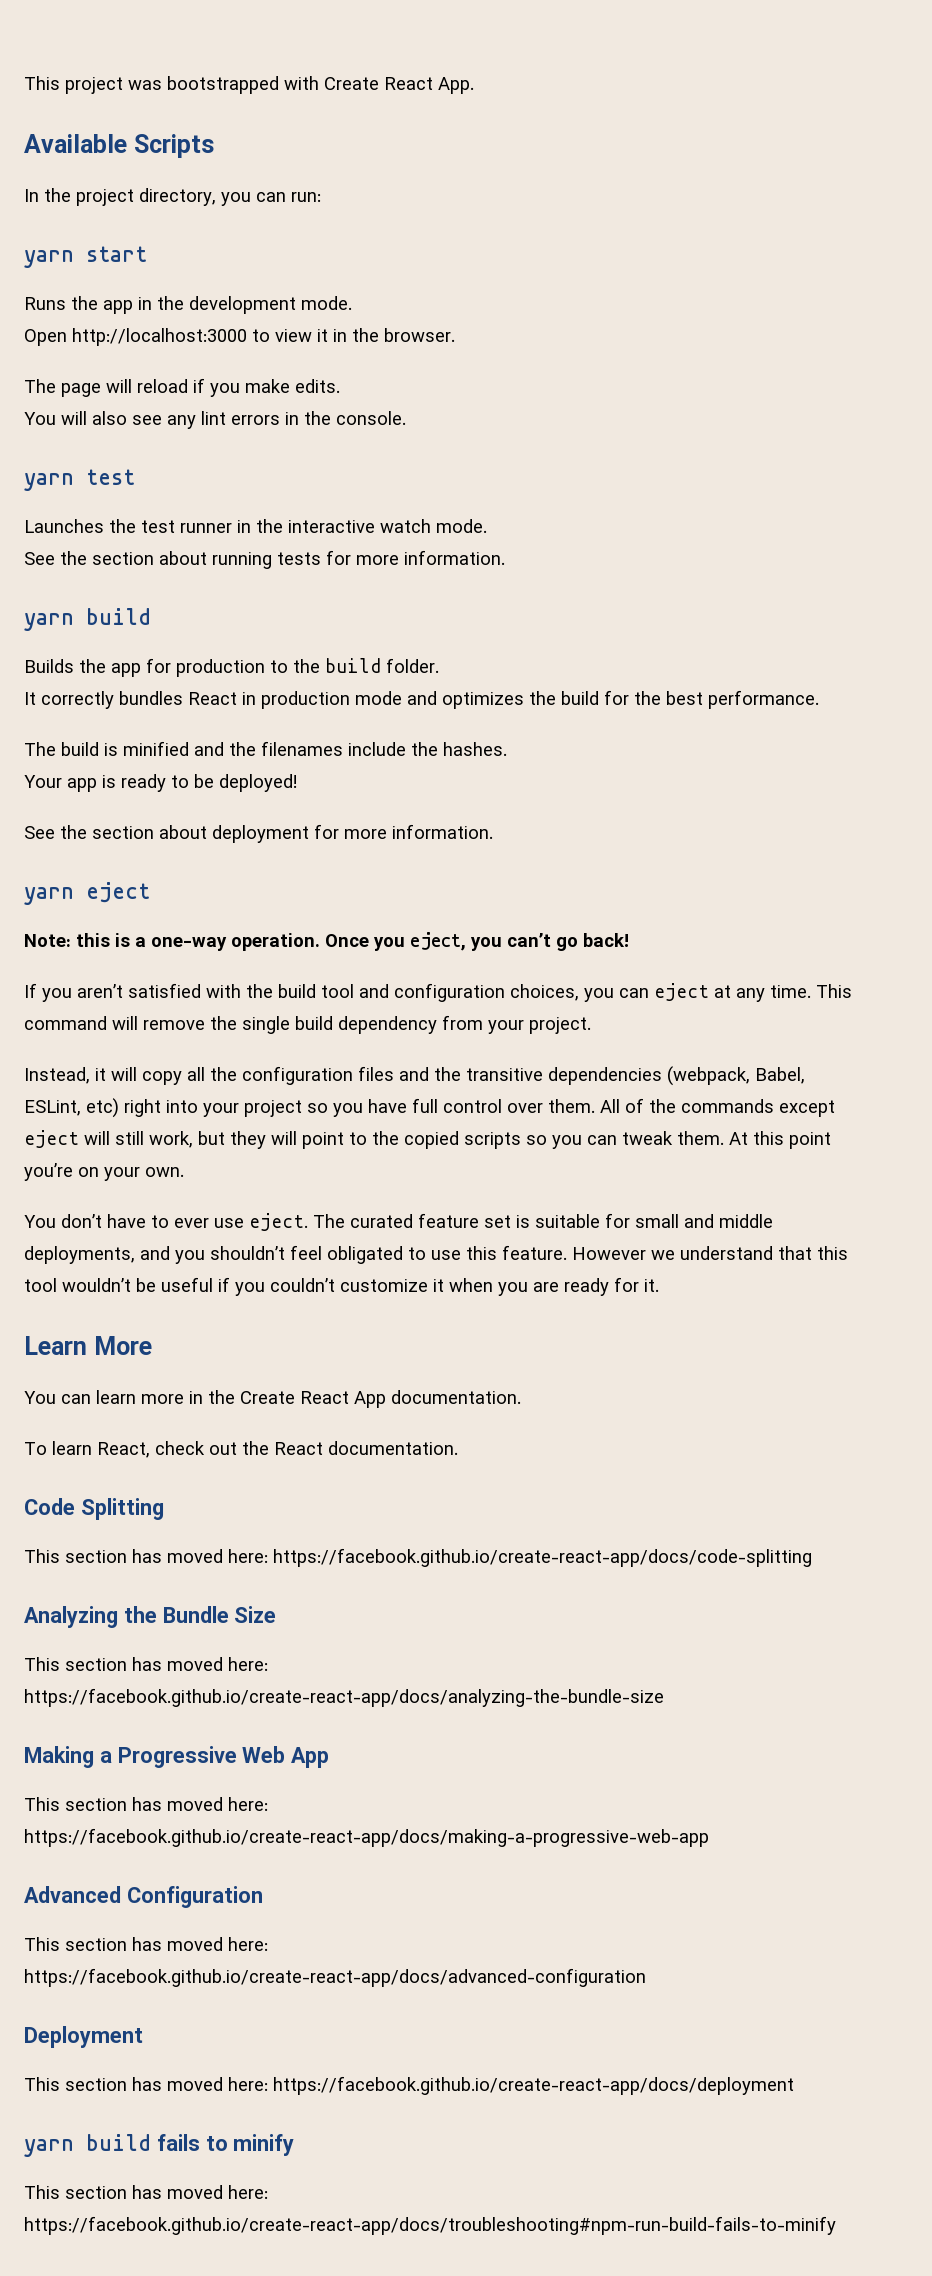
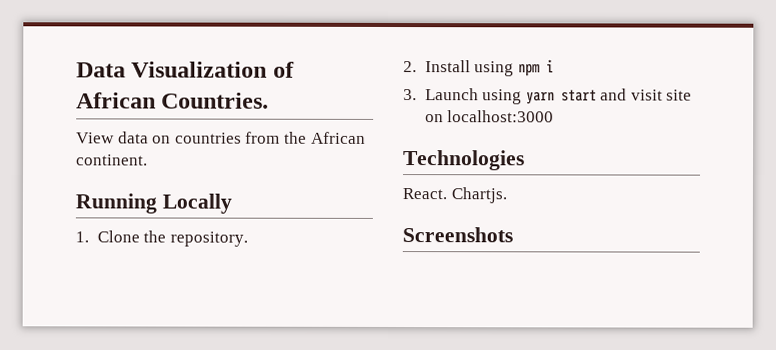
[24,76,474,94] [24,134,214,158] [24,188,321,206] [24,246,147,268] [24,296,352,314] [24,328,455,346] [24,378,340,397] [24,411,406,429] [24,469,135,491] [24,519,487,533] [24,550,505,569] [24,608,151,631] [24,658,439,677] [24,690,819,709] [24,741,507,756] [24,774,297,792] [24,824,493,843] [24,882,150,905] [24,932,629,951] [24,983,852,1002] [24,1015,591,1034] [24,1066,805,1086] [24,1098,835,1118] [24,1130,831,1149] [24,1163,184,1181] [24,1213,773,1231] [24,1245,848,1264] [24,1277,659,1296] [24,1336,152,1355] [24,1390,521,1408] [24,1441,458,1458] [24,1498,164,1520] [24,1548,812,1567] [24,1606,277,1628] [24,1657,268,1671] [24,1688,664,1707] [24,1746,330,1768] [24,1797,268,1811] [24,1828,709,1847] [24,1886,263,1908] [24,1937,268,1951] [24,1968,646,1987] [24,2026,143,2048] [24,2076,794,2095] [24,2134,295,2157] [24,2185,268,2199] [24,2216,836,2235] This project was bootstrapped with Create React App. // Available Scripts // In the project directory, you can run: // yarn start // Runs the app in the development mode. // Open http://localhost:3000 to view it in the browser. // The page will reload if you make edits. // You will also see any lint errors in the console. // yarn test // Launches the test runner in the interactive watch mode. // See the section about running tests for more information. // yarn build // Builds the app for production to the build folder. // It correctly bundles React in production mode and optimizes the build for the best performance. // The build is minified and the filenames include the hashes. // Your app is ready to be deployed! // See the section about deployment for more information. // yarn eject // Note: this is a one-way operation. Once you eject, you can’t go back! // If you aren’t satisfied with the build tool and configuration choices, you can eject at any time. This command will remove the single build dependency from your project. // Instead, it will copy all the configuration files and the transitive dependencies (webpack, Babel, ESLint, etc) right into your project so you have full control over them. All of the commands except eject will still work, but they will point to the copied scripts so you can tweak them. At this point you’re on your own. // You don’t have to ever use eject. The curated feature set is suitable for small and middle deployments, and you shouldn’t feel obligated to use this feature. However we understand that this tool wouldn’t be useful if you couldn’t customize it when you are ready for it. // Learn More // You can learn more in the Create React App documentation. // To learn React, check out the React documentation. // Code Splitting // This section has moved here: https://facebook.github.io/create-react-app/docs/code-splitting // Analyzing the Bundle Size // This section has moved here: https://facebook.github.io/create-react-app/docs/analyzing-the-bundle-size // Making a Progressive Web App // This section has moved here: https://facebook.github.io/create-react-app/docs/making-a-progressive-web-app // Advanced Configuration // This section has moved here: https://facebook.github.io/create-react-app/docs/advanced-configuration // Deployment // This section has moved here: https://facebook.github.io/create-react-app/docs/deployment // yarn build fails to minify // This section has moved here: https://facebook.github.io/create-react-app/docs/troubleshooting#npm-run-build-fails-to-minify -> [76,61,295,78] [76,92,270,109] [76,131,366,144] [76,154,148,166] [75,193,232,214] [75,230,248,247] [403,59,554,77] [403,88,693,105] [424,110,555,123] [403,150,525,171] [402,187,507,204] [402,227,513,243] Data Visualization of African Countries. // View data on countries from the African continent. // Running Locally // 1. Clone the repository. // 2. Install using npm i // 3. Launch using yarn start and visit site on localhost:3000 // Technologies // React. Chartjs. // Screenshots

